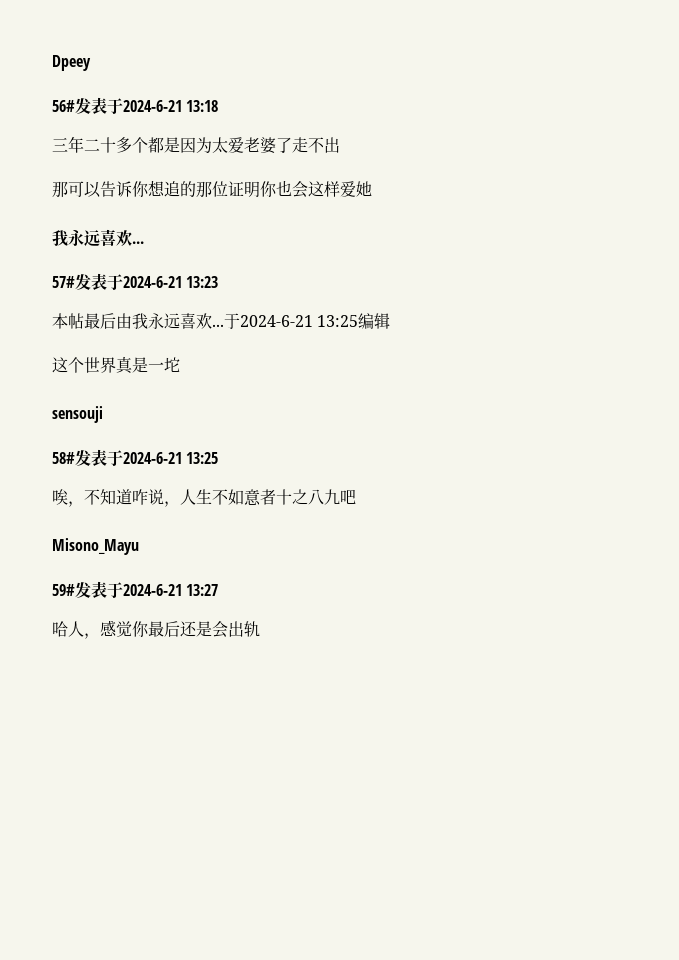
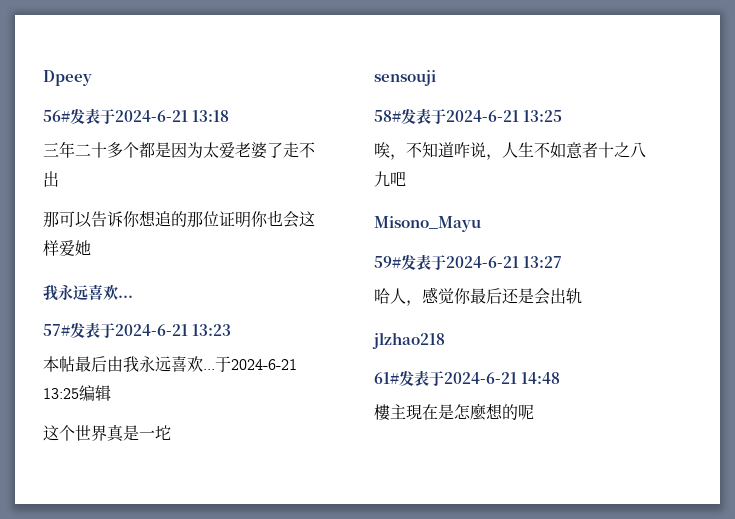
(260, 629) none -> [372,332,445,349] [374,370,561,387] [374,403,534,421] // jlzhao218 // 61#发表于2024-6-21 14:48 // 樓主現在是怎麼想的呢

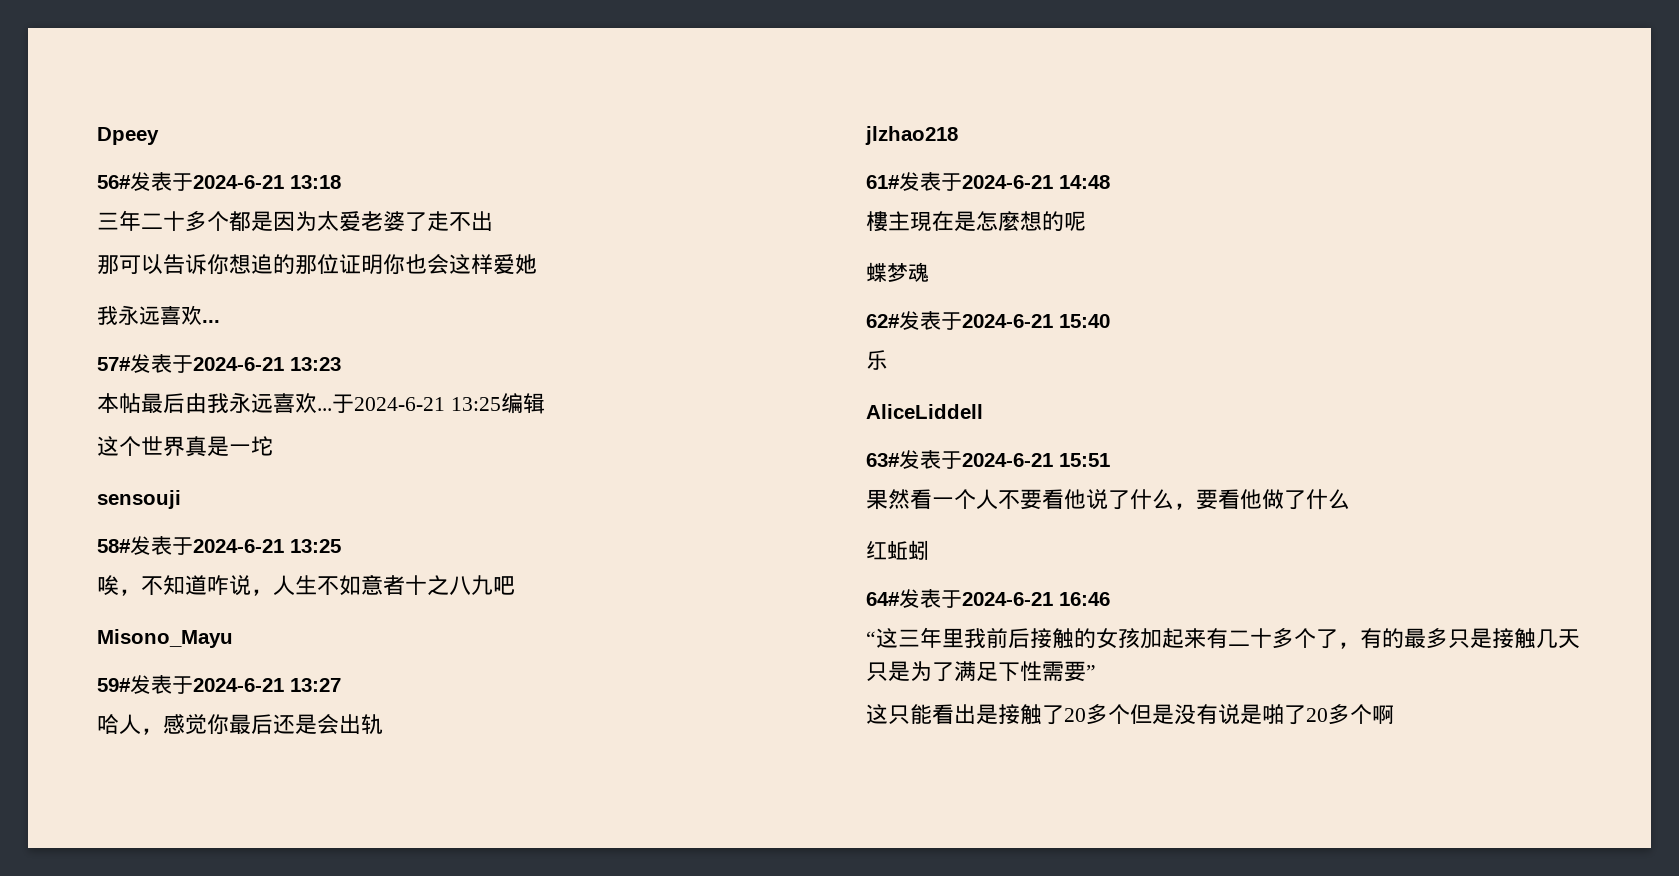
(534, 412) none -> [866,262,929,282] [866,311,1110,330] [866,350,888,370] [866,404,983,419] [866,450,1110,469] [866,489,1350,510] [866,540,929,560] [866,589,1110,608] [866,627,1580,649] [866,661,1096,682] [866,704,1394,725] // 蝶梦魂 // 62#发表于2024-6-21 15:40 // 乐 // AliceLiddell // 63#发表于2024-6-21 15:51 // 果然看一个人不要看他说了什么，要看他做了什么 // 红蚯蚓 // 64#发表于2024-6-21 16:46 // “这三年里我前后接触的女孩加起来有二十多个了，有的最多只是接触几天只是为了满足下性需要” // 这只能看出是接触了20多个但是没有说是啪了20多个啊

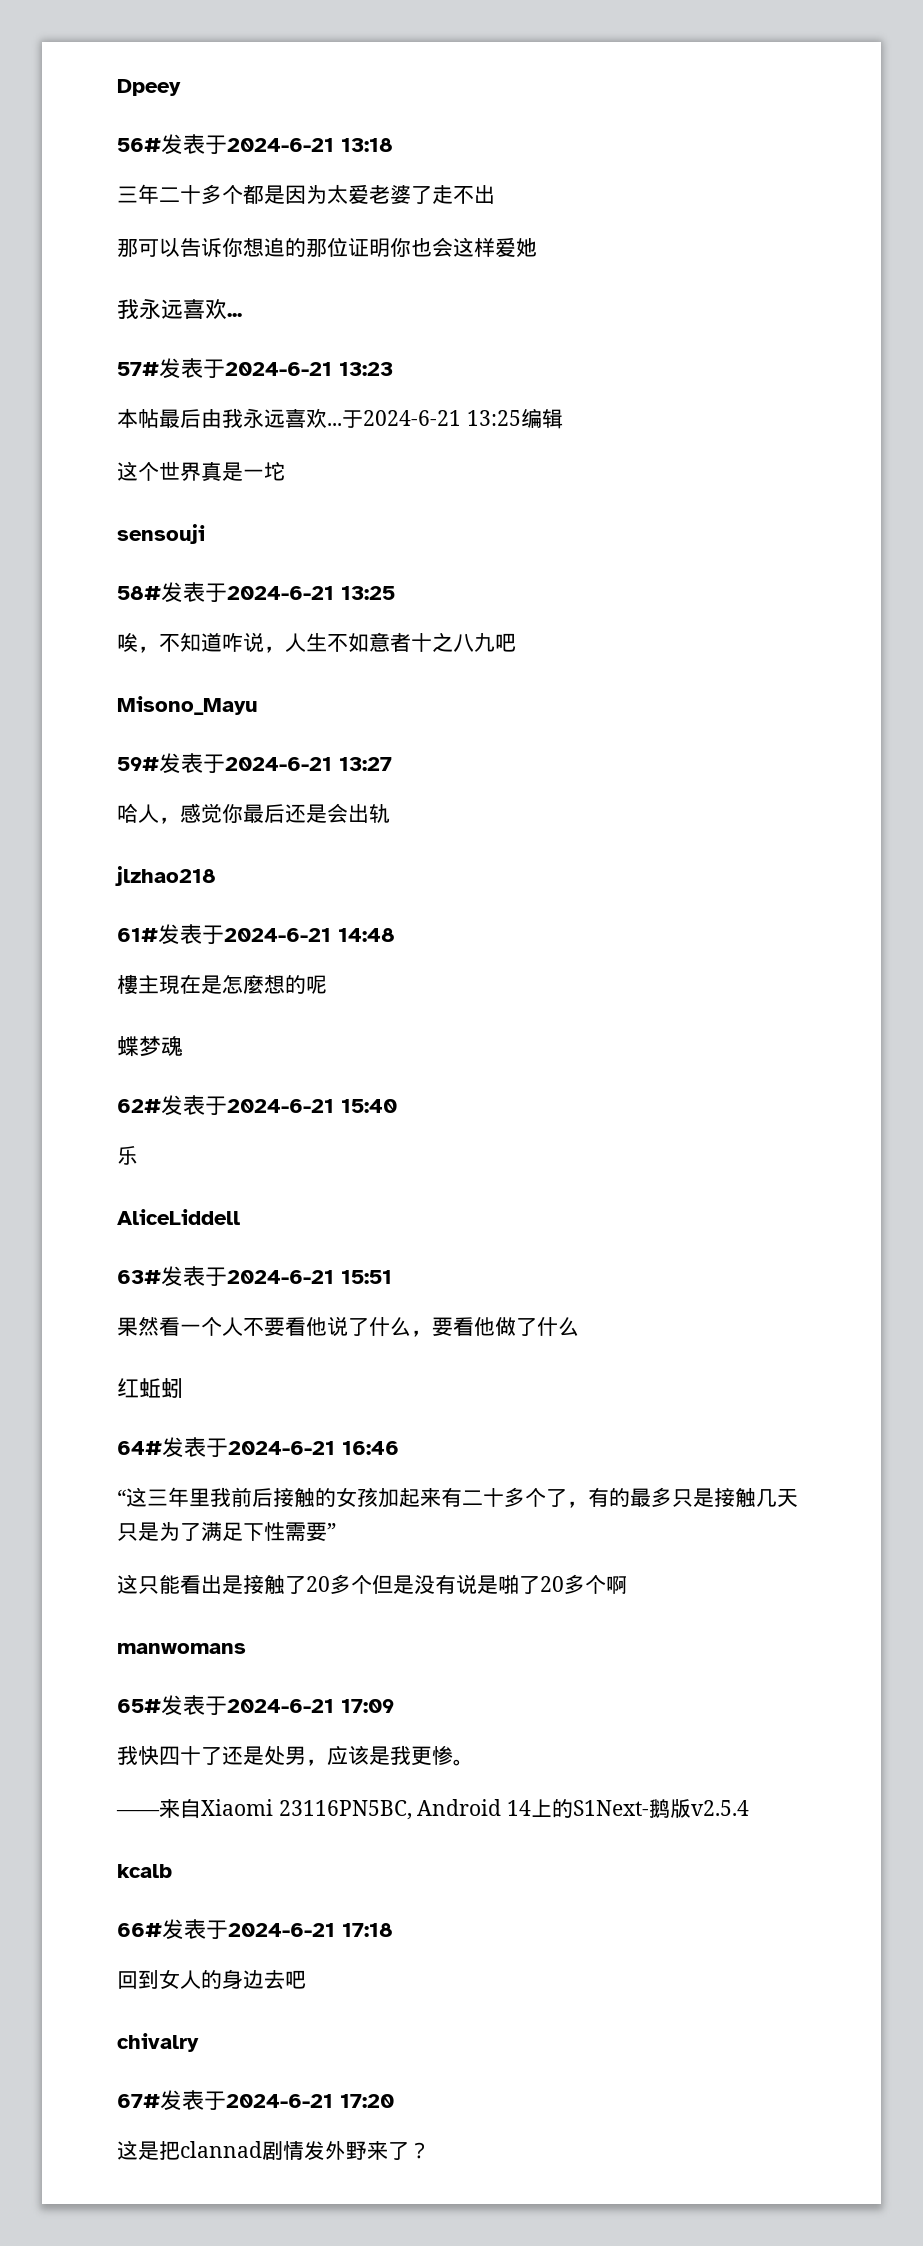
(1394, 714) none -> [117,1643,246,1654] [117,1695,394,1715] [117,1745,474,1766] [116,1798,750,1820] [117,1864,172,1878] [117,1919,393,1939] [117,1969,306,1990] [117,2033,199,2052] [117,2090,394,2110] [117,2140,430,2160] // manwomans // 65#发表于2024-6-21 17:09 // 我快四十了还是处男，应该是我更惨。 // ——来自Xiaomi 23116PN5BC, Android 14上的S1Next-鹅版v2.5.4 // kcalb // 66#发表于2024-6-21 17:18 // 回到女人的身边去吧 // chivalry // 67#发表于2024-6-21 17:20 // 这是把clannad剧情发外野来了？

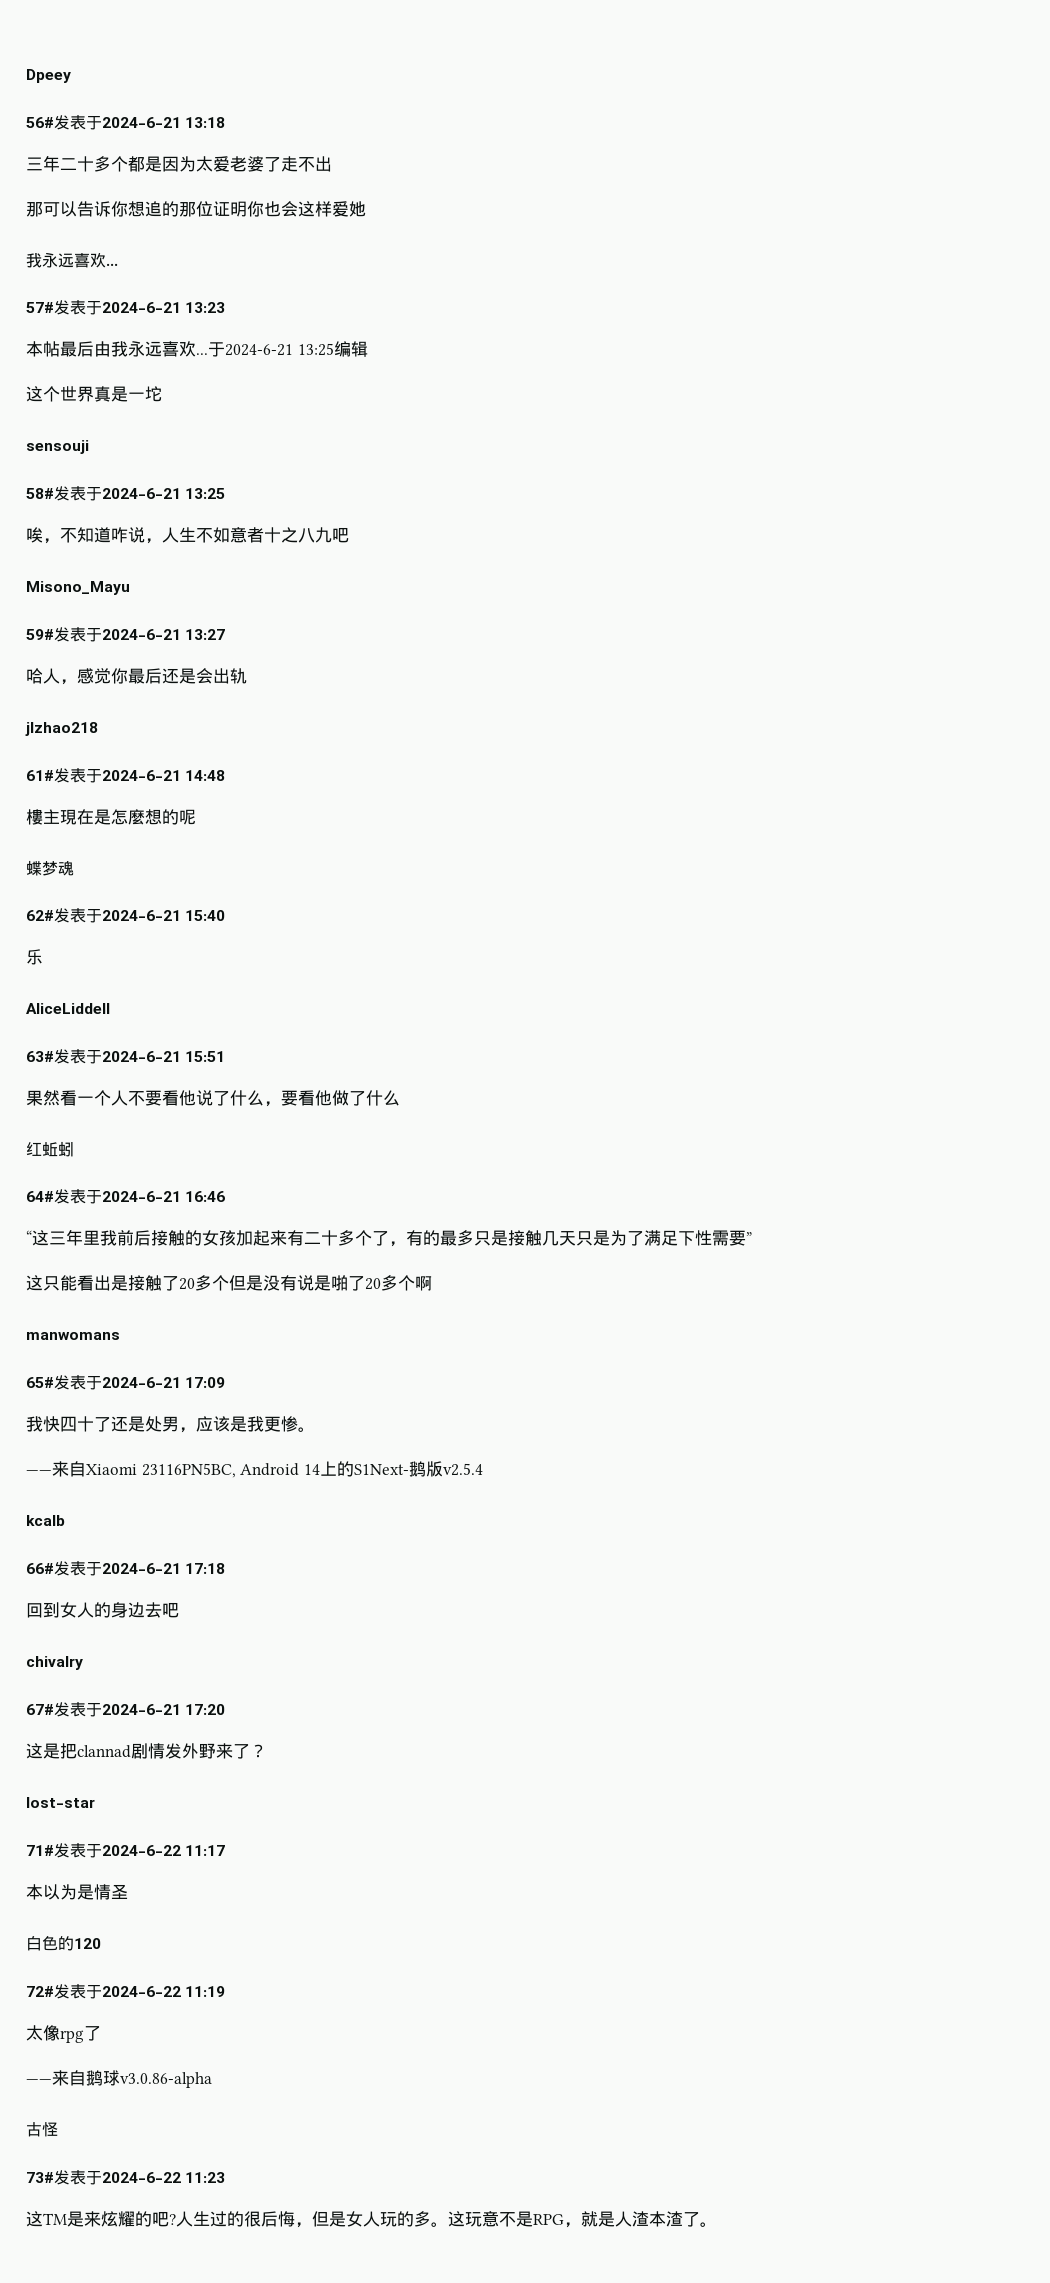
(430, 2150) none -> [26,1797,95,1808] [26,1843,226,1858] [26,1884,128,1900] [26,1936,101,1951] [26,1984,226,1999] [26,2025,101,2043] [26,2070,212,2088] [26,2122,58,2137] [26,2170,226,2185] [26,2211,717,2228] // lost-star // 71#发表于2024-6-22 11:17 // 本以为是情圣 // 白色的120 // 72#发表于2024-6-22 11:19 // 太像rpg了 // ——来自鹅球v3.0.86-alpha // 古怪 // 73#发表于2024-6-22 11:23 // 这TM是来炫耀的吧?人生过的很后悔，但是女人玩的多。这玩意不是RPG，就是人渣本渣了。

